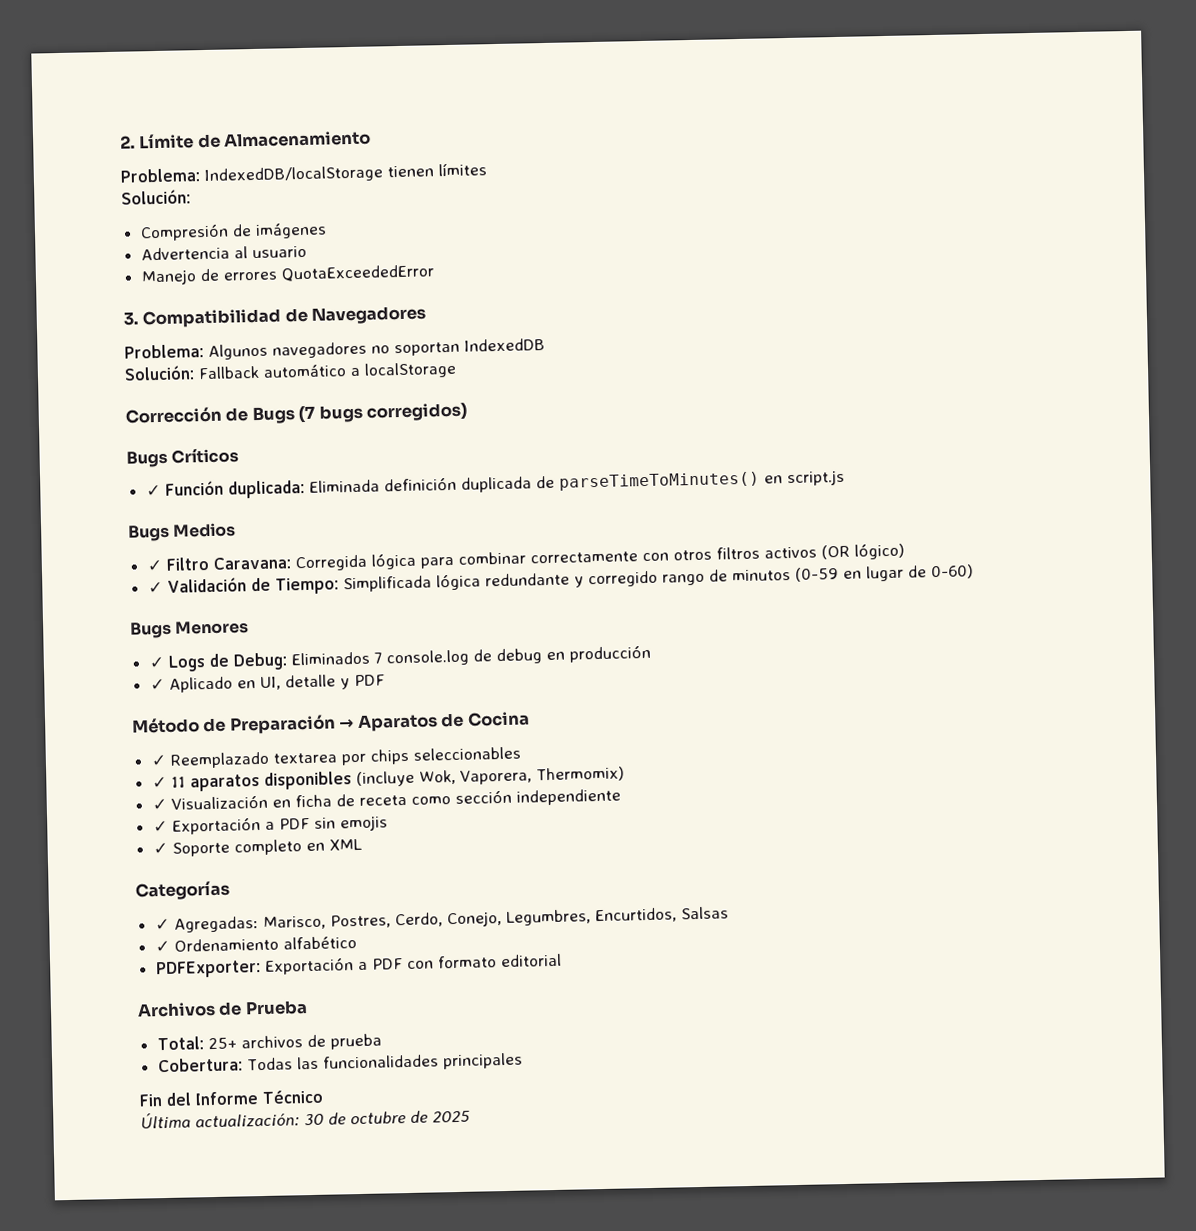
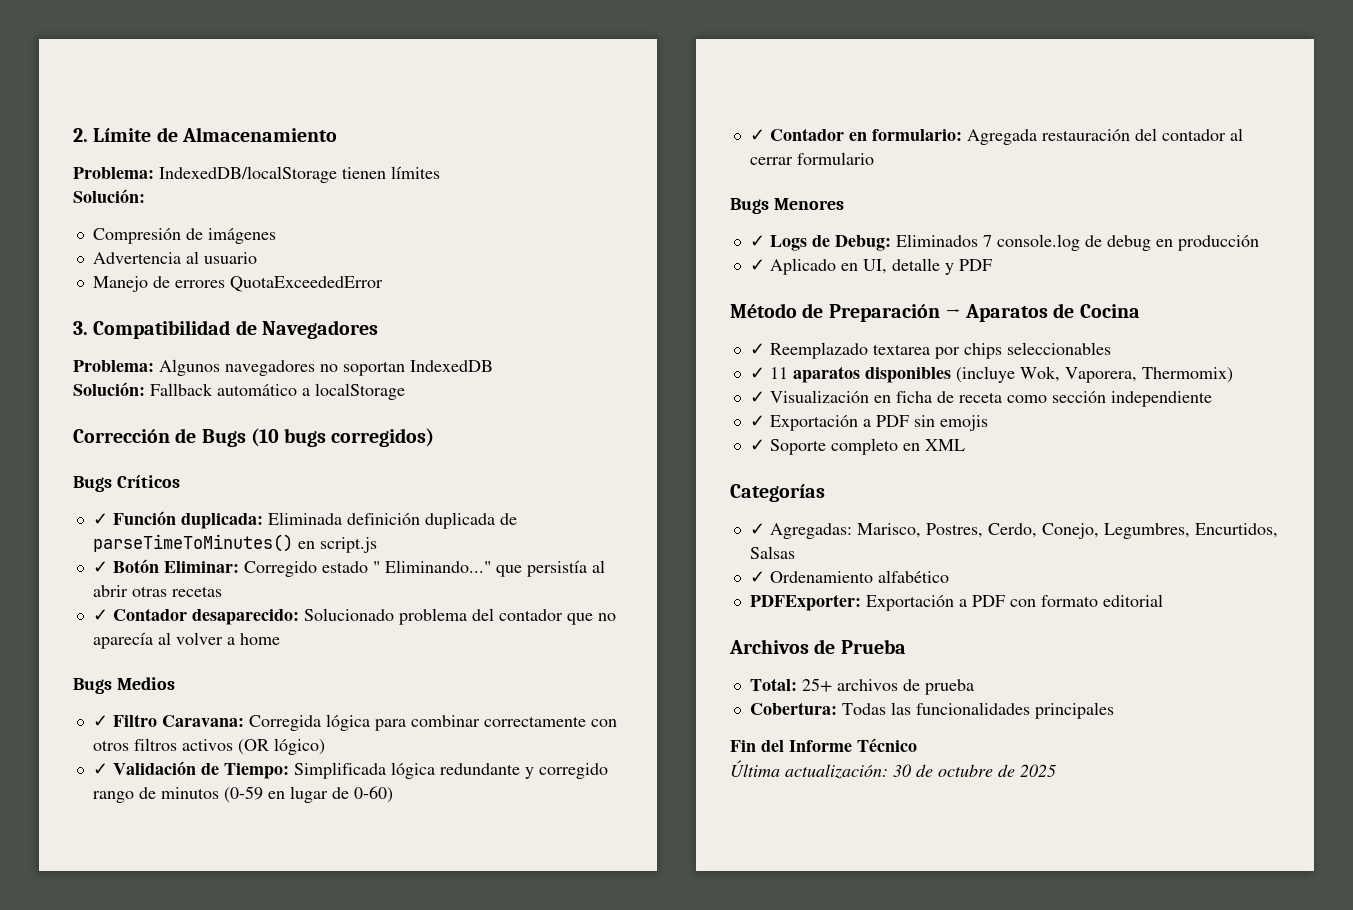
[298,405,316,424] (7 -> [250,428,279,447] (10
(845, 478) none -> [92,559,605,577] [92,585,222,597] [92,608,616,625] [92,632,280,649] // ✓ Botón Eliminar: Corregido estado " Eliminando..." que persistía al abrir otras recetas // ✓ Contador desaparecido: Solucionado problema del contador que no aparecía al volver a home
(974, 572) none -> [749,128,1243,145] [749,152,874,165] // ✓ Contador en formulario: Agregada restauración del contador al cerrar formulario

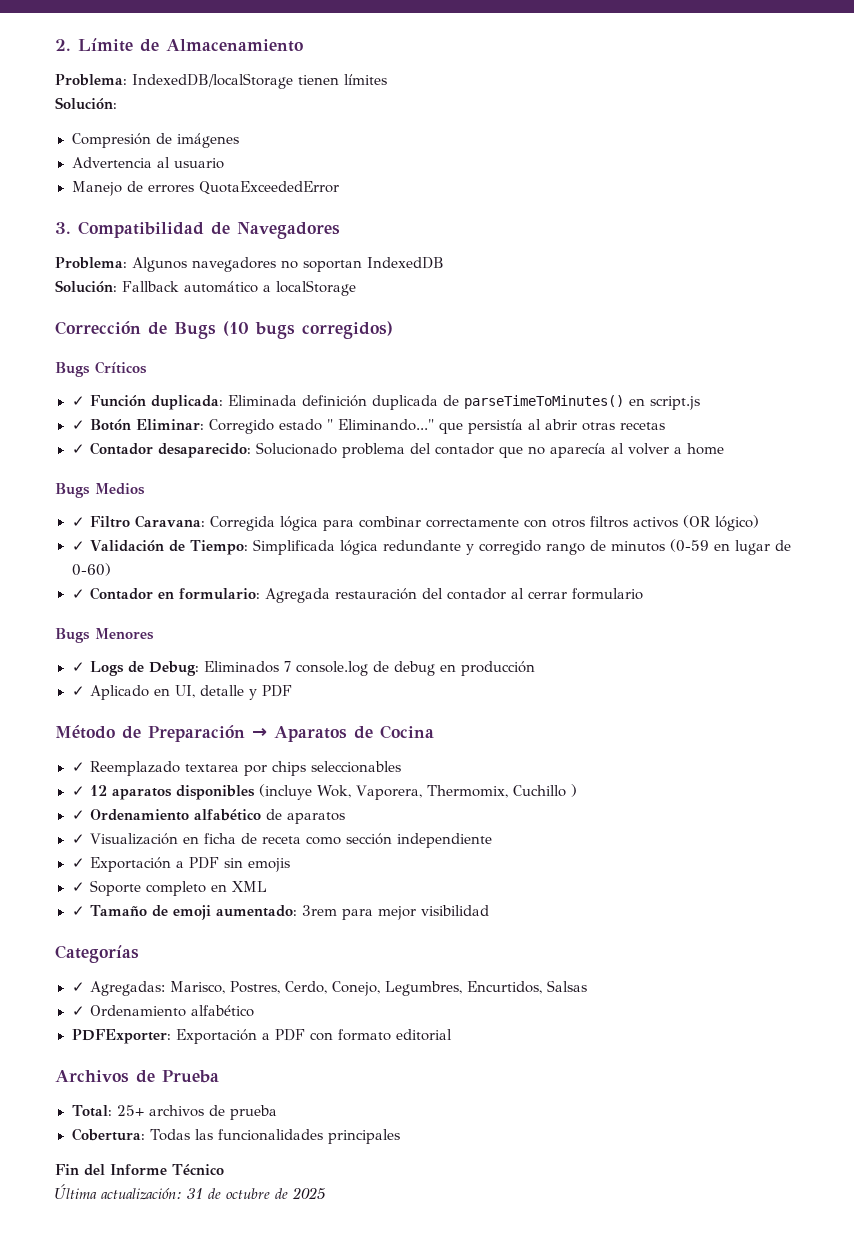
[769,367,788,379] 11 -> [89,785,107,796] 12
[1141,367,1233,383] Thermomix) -> [427,784,578,798] [71,809,345,824] Thermomix, Cuchillo ) // ✓ Ordenamiento alfabético de aparatos
(965, 445) none -> [71,905,490,920] // ✓ Tamaño de emoji aumentado: 3rem para mejor visibilidad
[893,764,911,777] 30 -> [187,1188,203,1199] 31

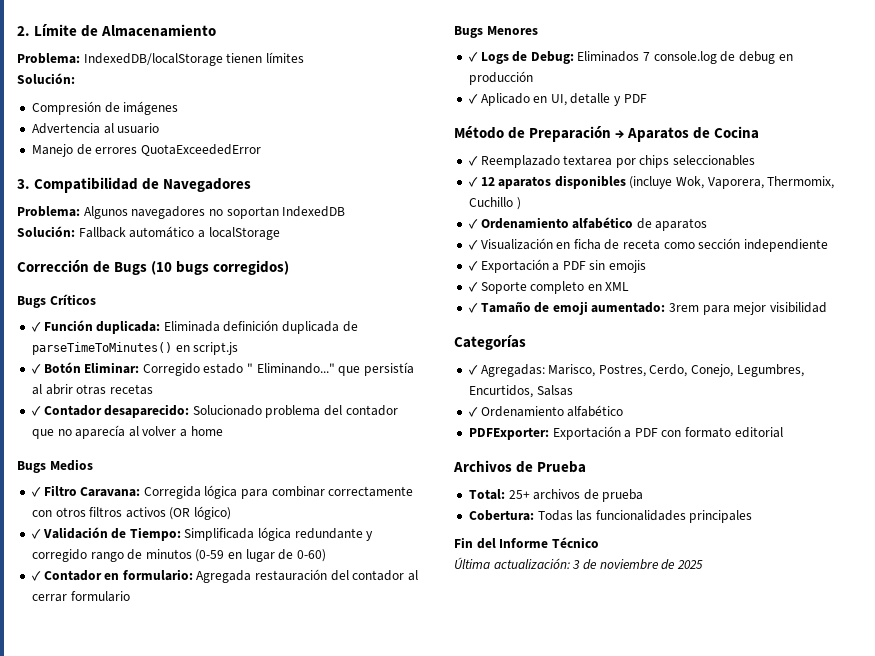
[187,1188,270,1199] 31 de octubre -> [572,559,659,570] 3 de noviembre

